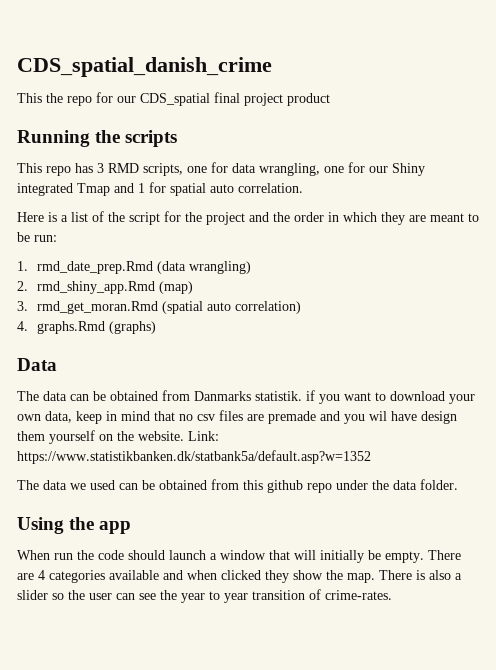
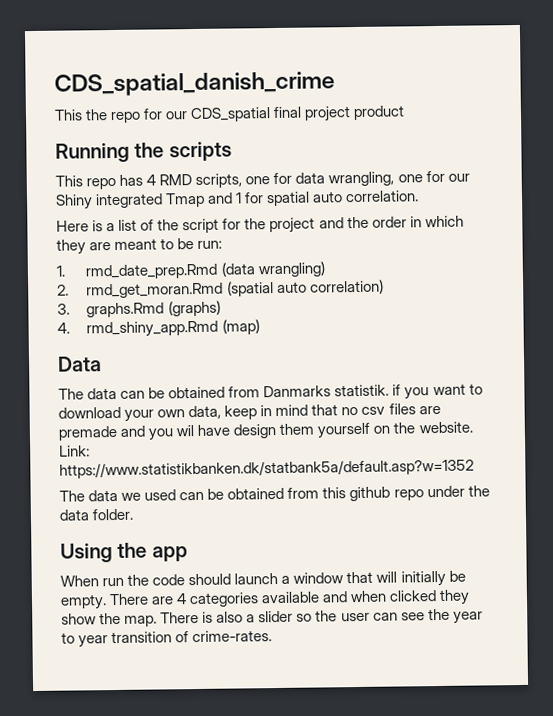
[97,163,104,173] 3 -> [146,174,157,186] 4
[37,281,194,294] [17,301,28,311] rmd_shiny_app.Rmd (map) // 3. -> (69, 290) none
[17,321,28,331] 4. -> [57,303,70,315] 3.
(157, 327) none -> [57,319,260,338] // 4. rmd_shiny_app.Rmd (map)

